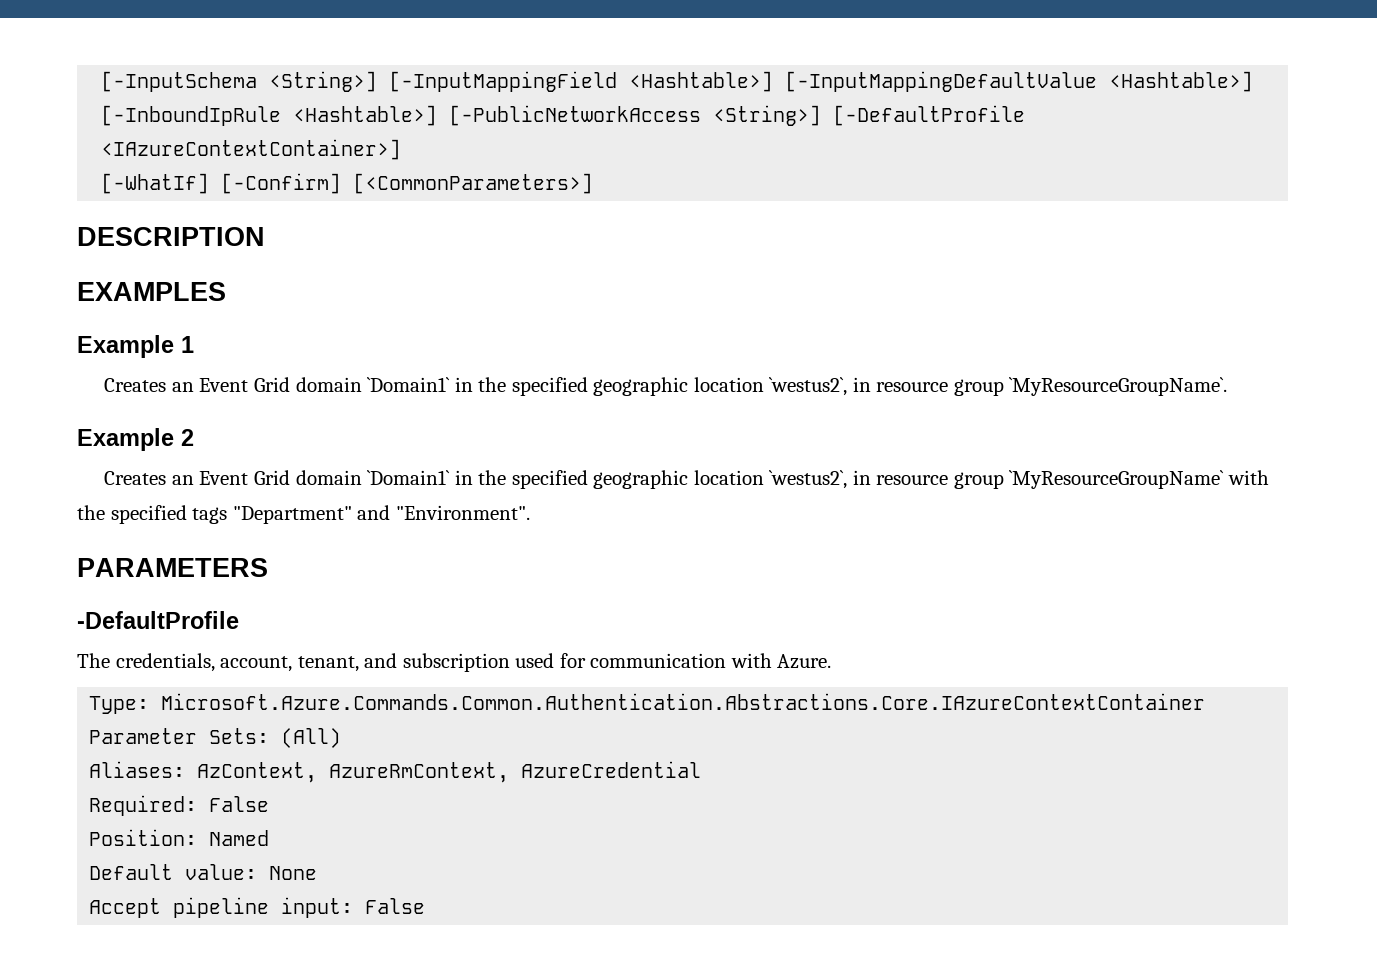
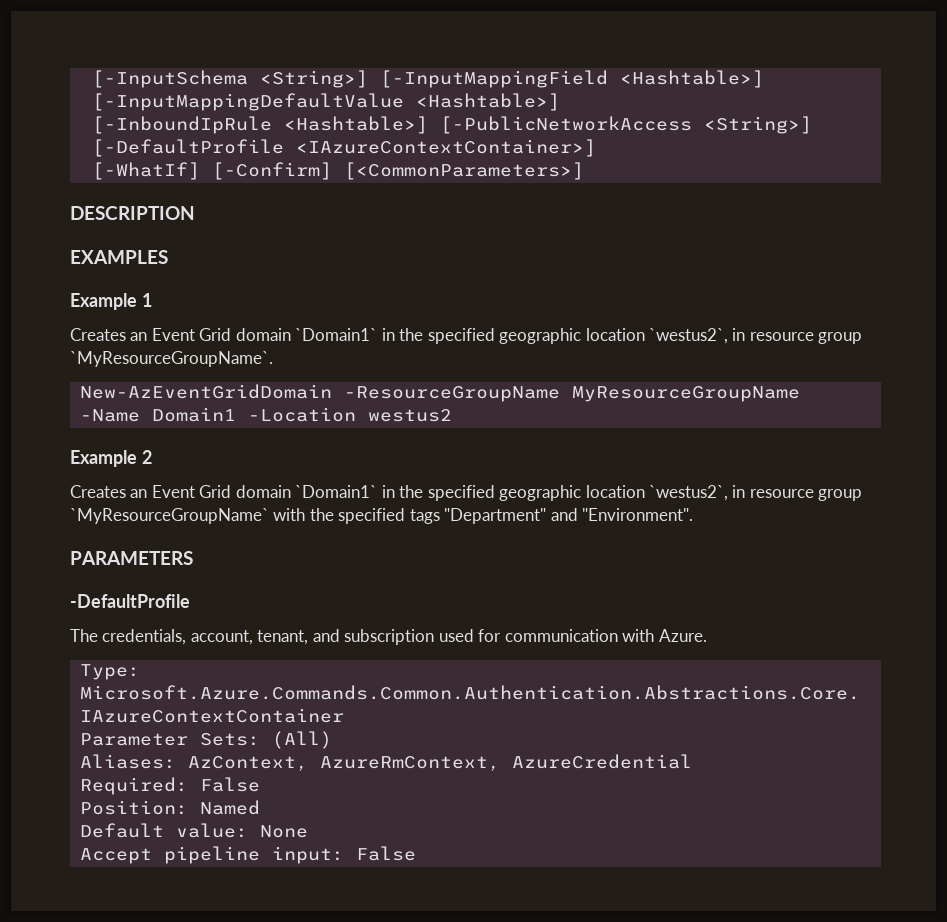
(1228, 386) none -> [79,384,800,402] [79,407,452,422] // New-AzEventGridDomain -ResourceGroupName MyResourceGroupName -Name Domain1 -Location westus2

